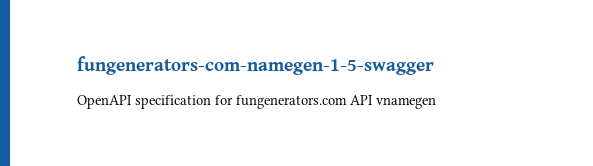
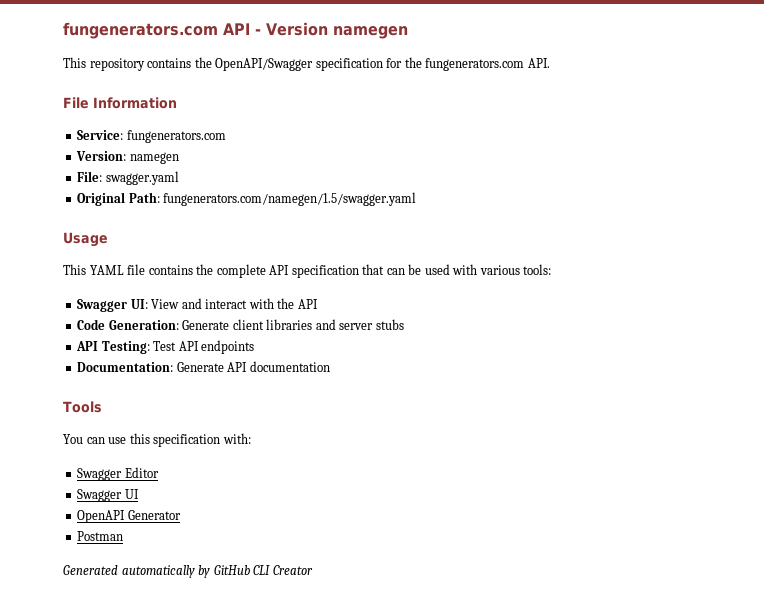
[77,56,434,75] [77,95,436,109] fungenerators-com-namegen-1-5-swagger // OpenAPI specification for fungenerators.com API vnamegen -> [63,22,408,39] [63,57,550,71] [63,97,177,109] [77,130,226,143] [76,151,179,164] [77,171,179,185] [77,192,417,206] [63,232,108,247] [63,264,552,278] [77,298,318,312] [77,319,404,330] [76,340,255,354] [77,361,330,372] [63,401,102,413] [63,433,251,447] [77,467,159,481] [77,489,139,502] [77,510,181,523] [77,531,124,541] [63,565,313,578] fungenerators.com API - Version namegen // This repository contains the OpenAPI/Swagger specification for the fungenerators.com API. // File Information // Service: fungenerators.com // Version: namegen // File: swagger.yaml // Original Path: fungenerators.com/namegen/1.5/swagger.yaml // Usage // This YAML file contains the complete API specification that can be used with various tools: // Swagger UI: View and interact with the API // Code Generation: Generate client libraries and server stubs // API Testing: Test API endpoints // Documentation: Generate API documentation // Tools // You can use this specification with: // Swagger Editor // Swagger UI // OpenAPI Generator // Postman // Generated automatically by GitHub CLI Creator

